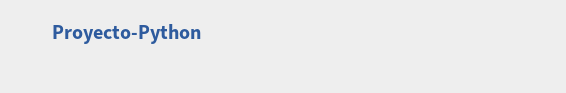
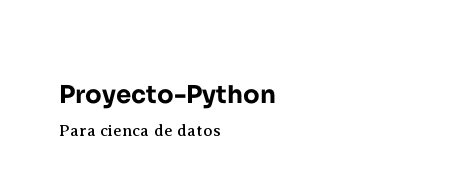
(201, 34) none -> [59,124,222,136] // Para cienca de datos

